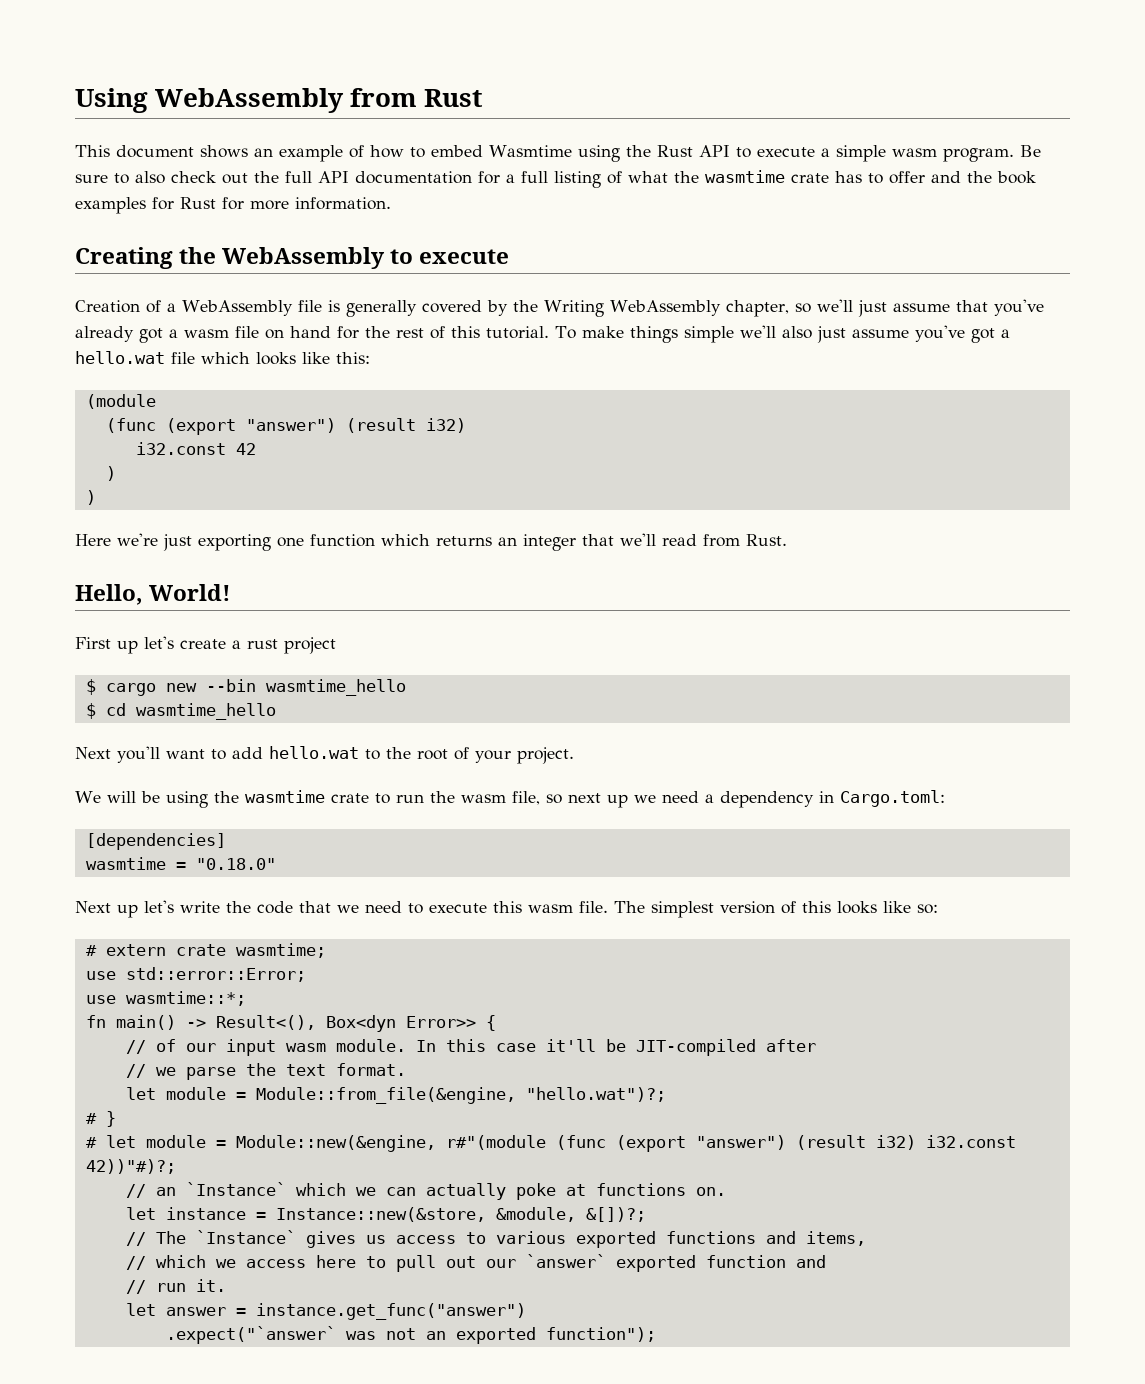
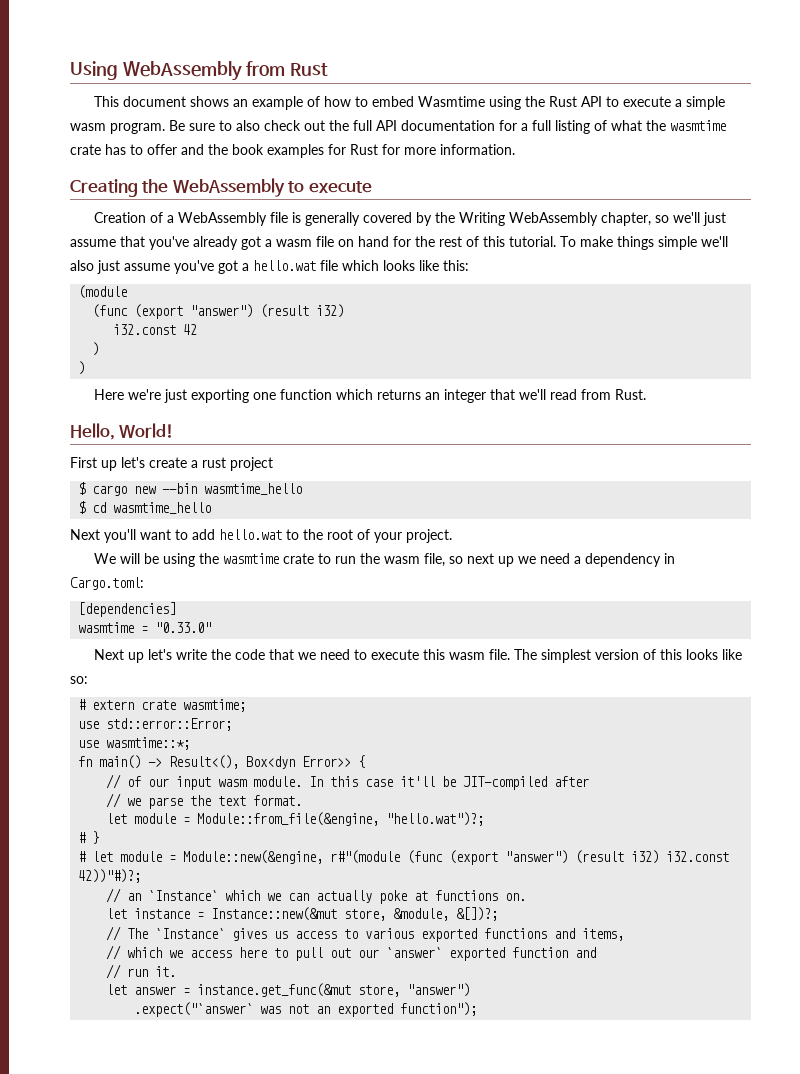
[195,858,276,870] "0.18.0" -> [155,622,212,633] "0.33.0"
[275,1207,486,1222] Instance::new(&store, -> [211,907,387,921] Instance::new(&mut store,
[255,1303,526,1320] instance.get_func("answer") -> [197,983,471,997] instance.get_func(&mut store, "answer")

